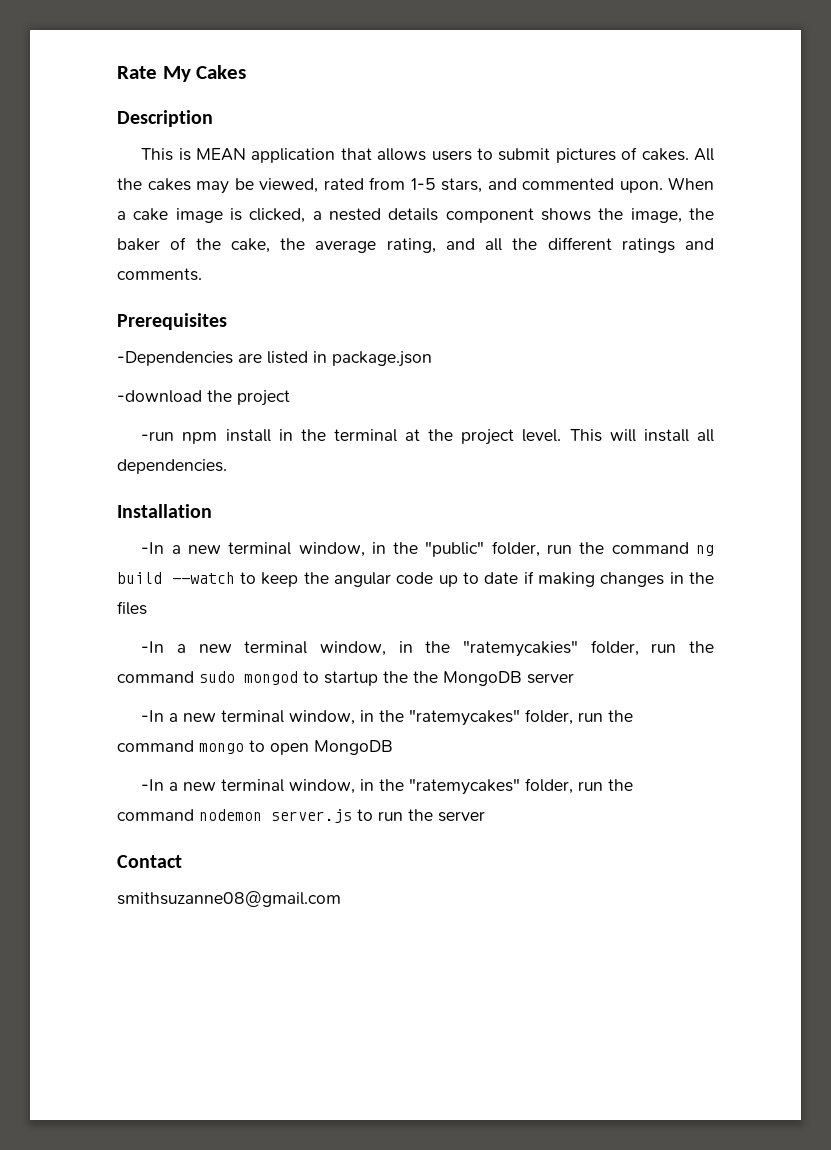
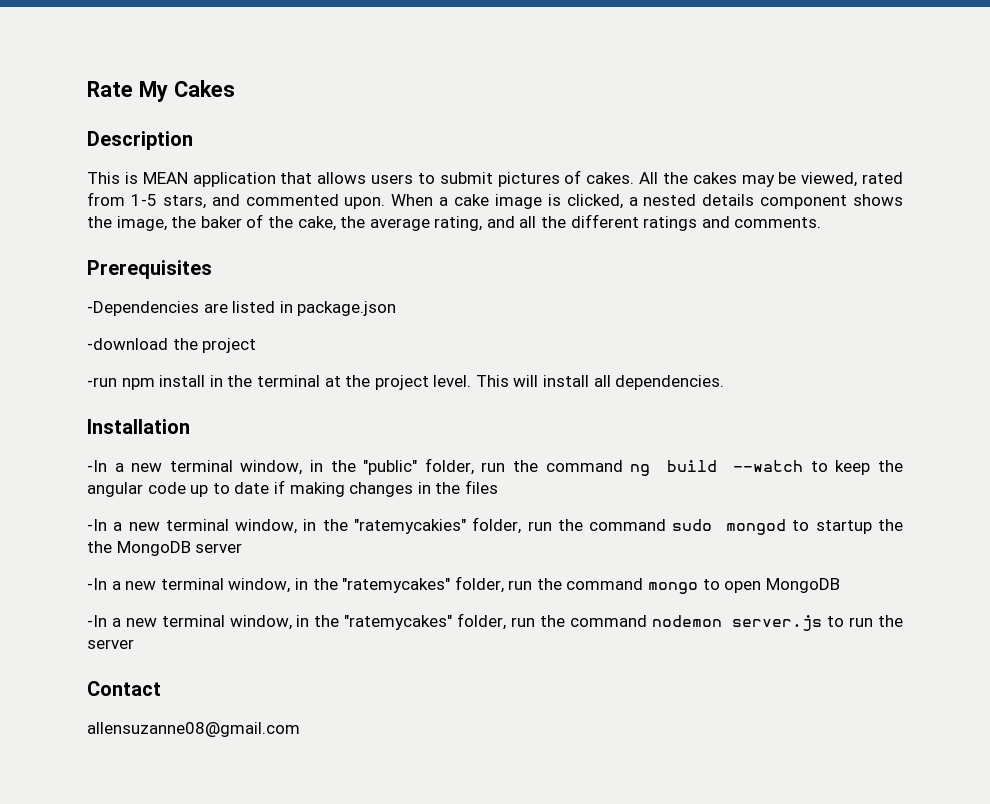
[117,891,341,907] smithsuzanne08@gmail.com -> [87,722,300,737] allensuzanne08@gmail.com

